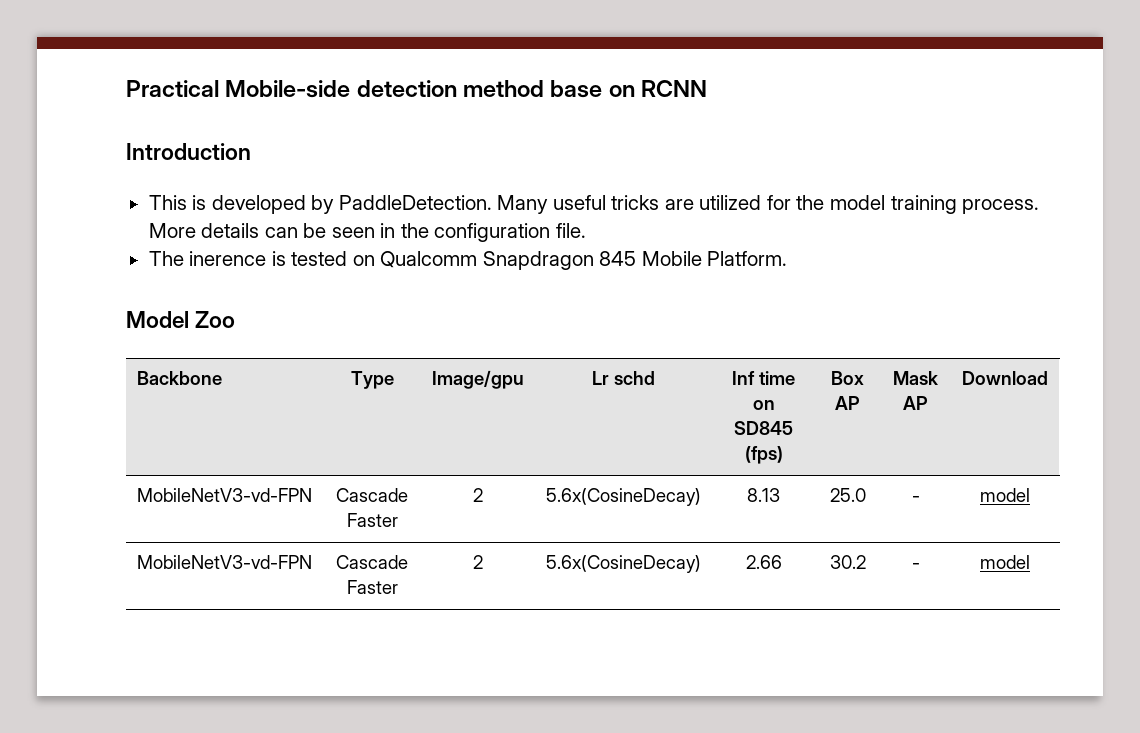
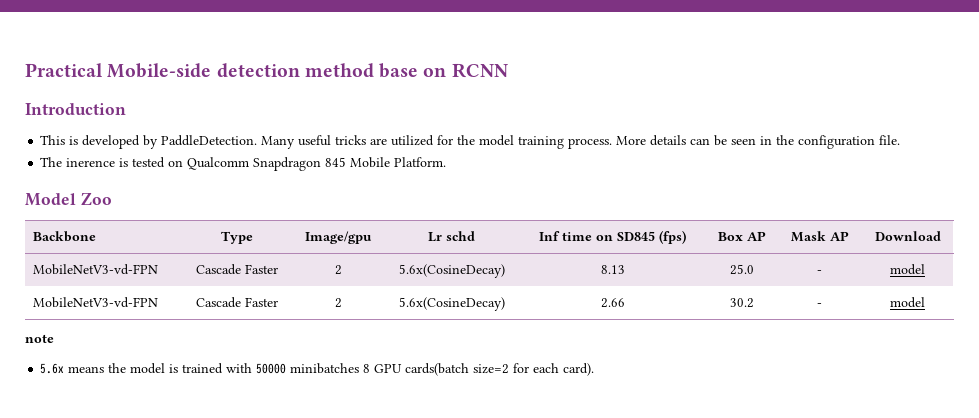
(1030, 562) none -> [25,334,54,343] [40,363,595,376] // note // 5.6x means the model is trained with 50000 minibatches 8 GPU cards(batch size=2 for each card).

